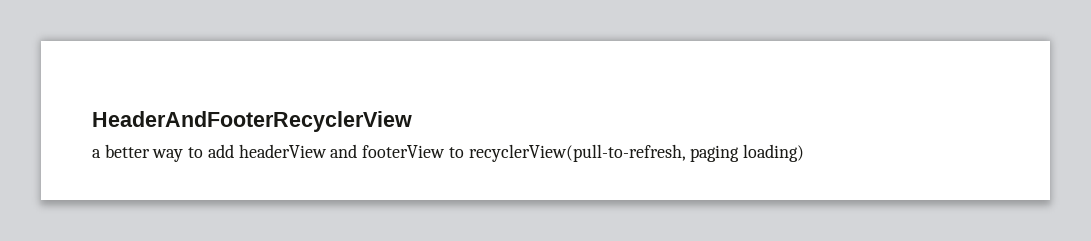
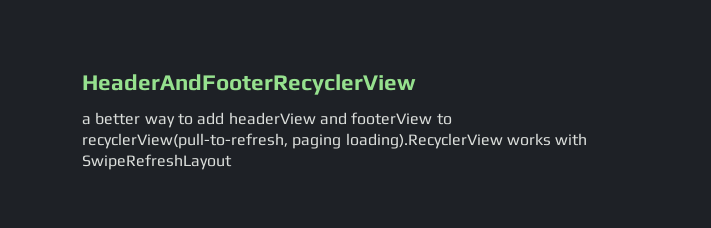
[742,144,804,162] loading) -> [345,133,588,149] [82,154,232,170] loading).RecyclerView works with SwipeRefreshLayout

